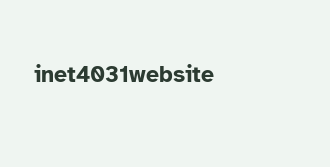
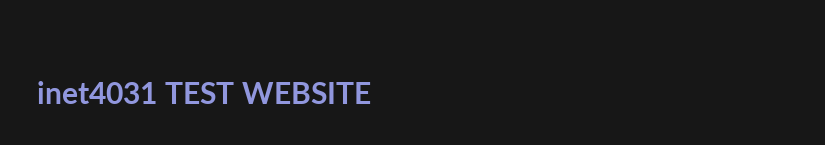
[34,64,214,82] inet4031website -> [37,81,371,104] inet4031 TEST WEBSITE

